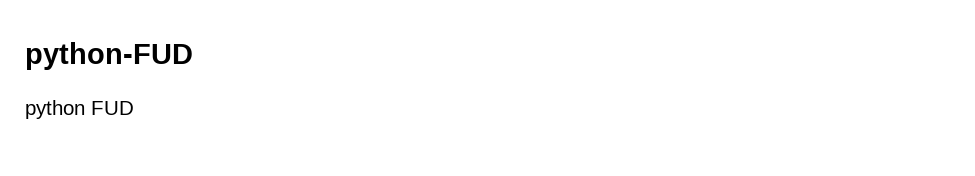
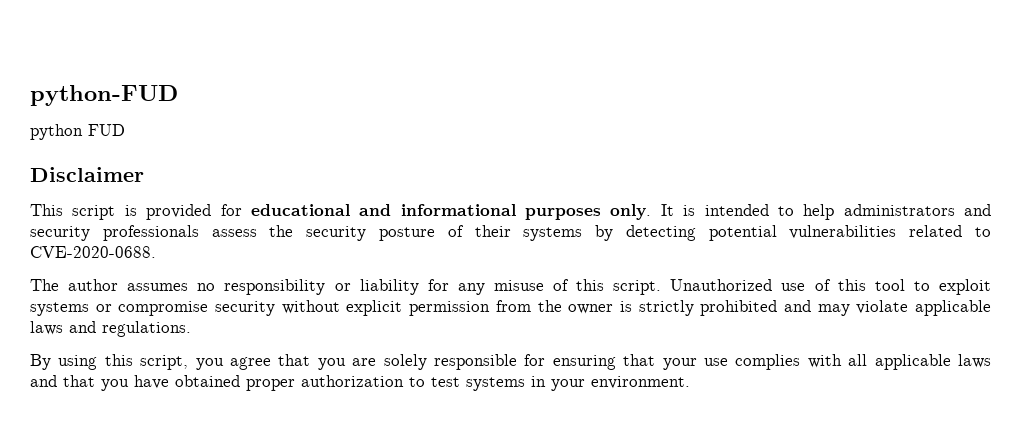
(134, 108) none -> [30,167,144,182] [30,204,991,220] [30,225,992,241] [30,246,156,258] [30,279,991,295] [30,300,991,316] [30,321,191,337] [30,354,991,370] [30,375,690,391] // Disclaimer // This script is provided for educational and informational purposes only. It is intended to help administrators and security professionals assess the security posture of their systems by detecting potential vulnerabilities related to CVE-2020-0688. // The author assumes no responsibility or liability for any misuse of this script. Unauthorized use of this tool to exploit systems or compromise security without explicit permission from the owner is strictly prohibited and may violate applicable laws and regulations. // By using this script, you agree that you are solely responsible for ensuring that your use complies with all applicable laws and that you have obtained proper authorization to test systems in your environment.

